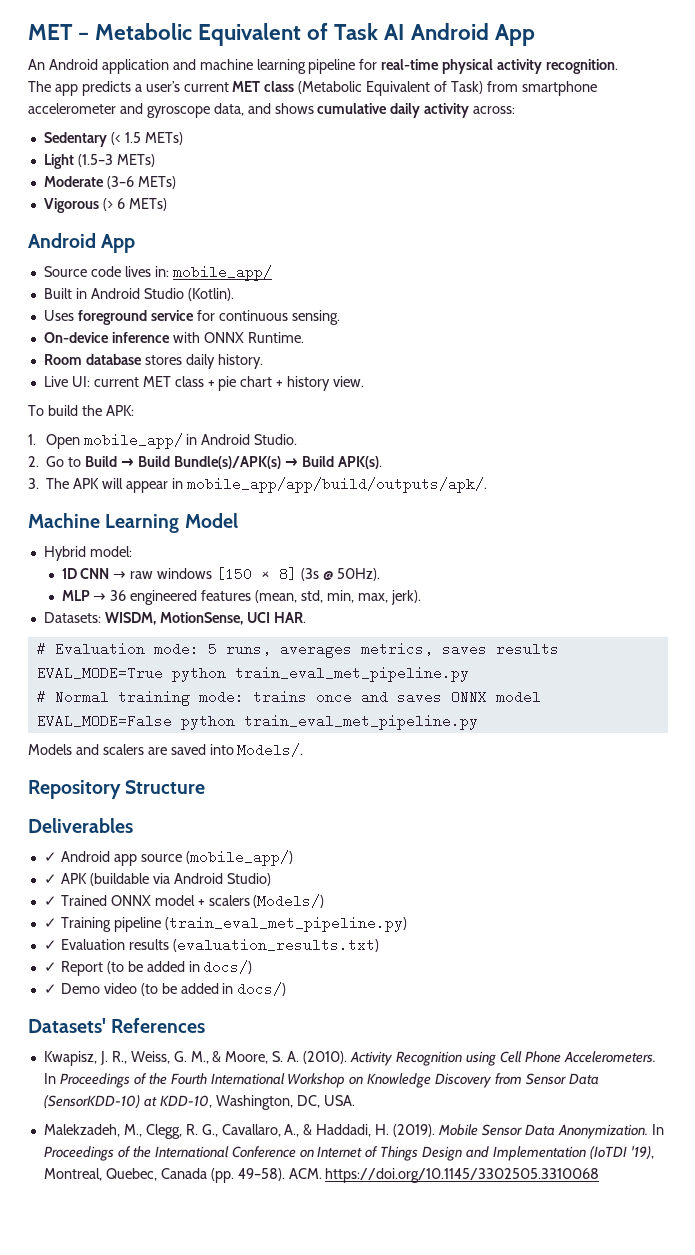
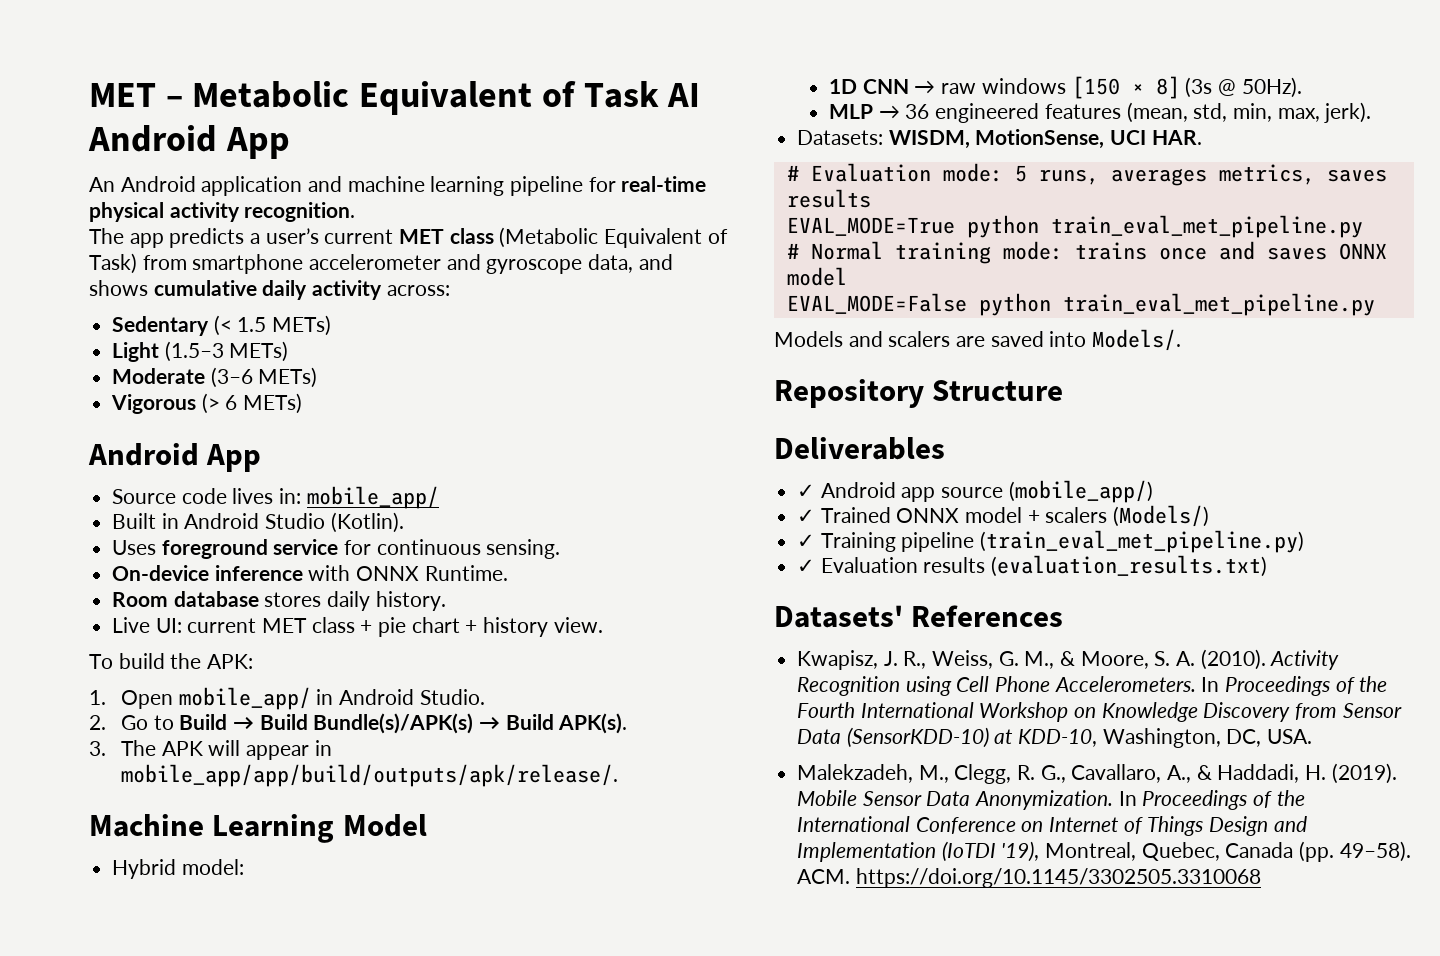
[186,477,487,493] mobile_app/app/build/outputs/apk/. -> [121,764,619,787] mobile_app/app/build/outputs/apk/release/.
[43,873,271,886] // ✓ APK (buildable via Android Studio) -> (1153, 491) none
[43,960,253,976] [43,982,287,996] // ✓ Report (to be added in docs/) // ✓ Demo video (to be added in docs/) -> (1268, 566) none

